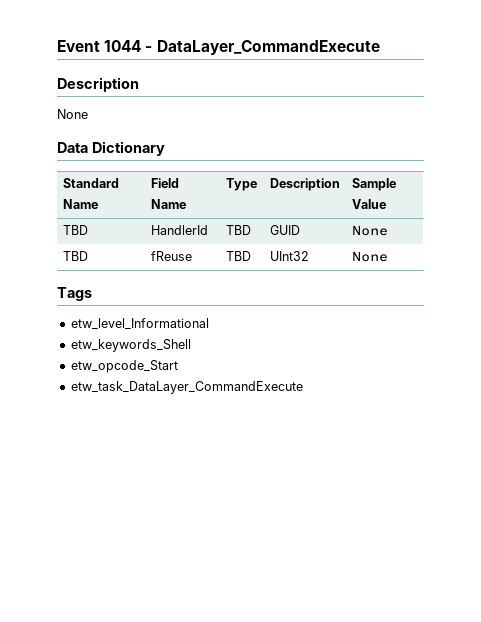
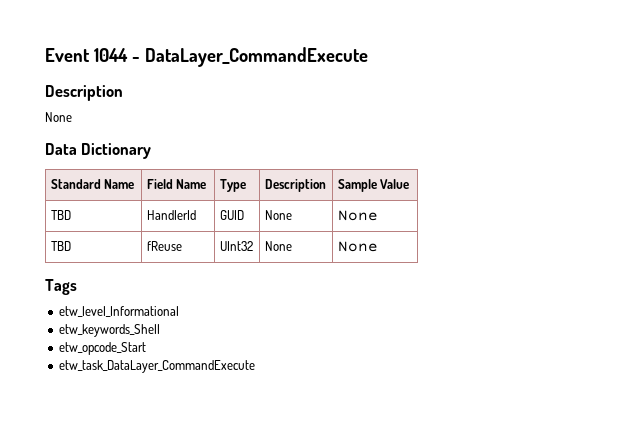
[225,225,251,235] [269,225,300,235] TBD | GUID -> [219,210,244,220] [264,210,292,220] GUID | None
[225,251,251,261] [269,251,309,261] TBD | UInt32 -> [219,241,253,251] [264,241,292,251] UInt32 | None

